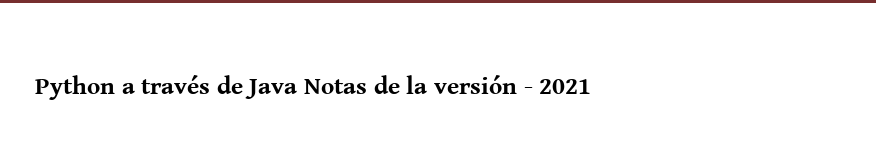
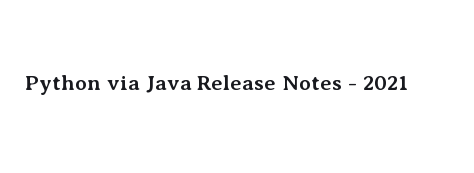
[121,75,517,99] a través de Java Notas de la versión -> [106,75,343,93] via Java Release Notes

